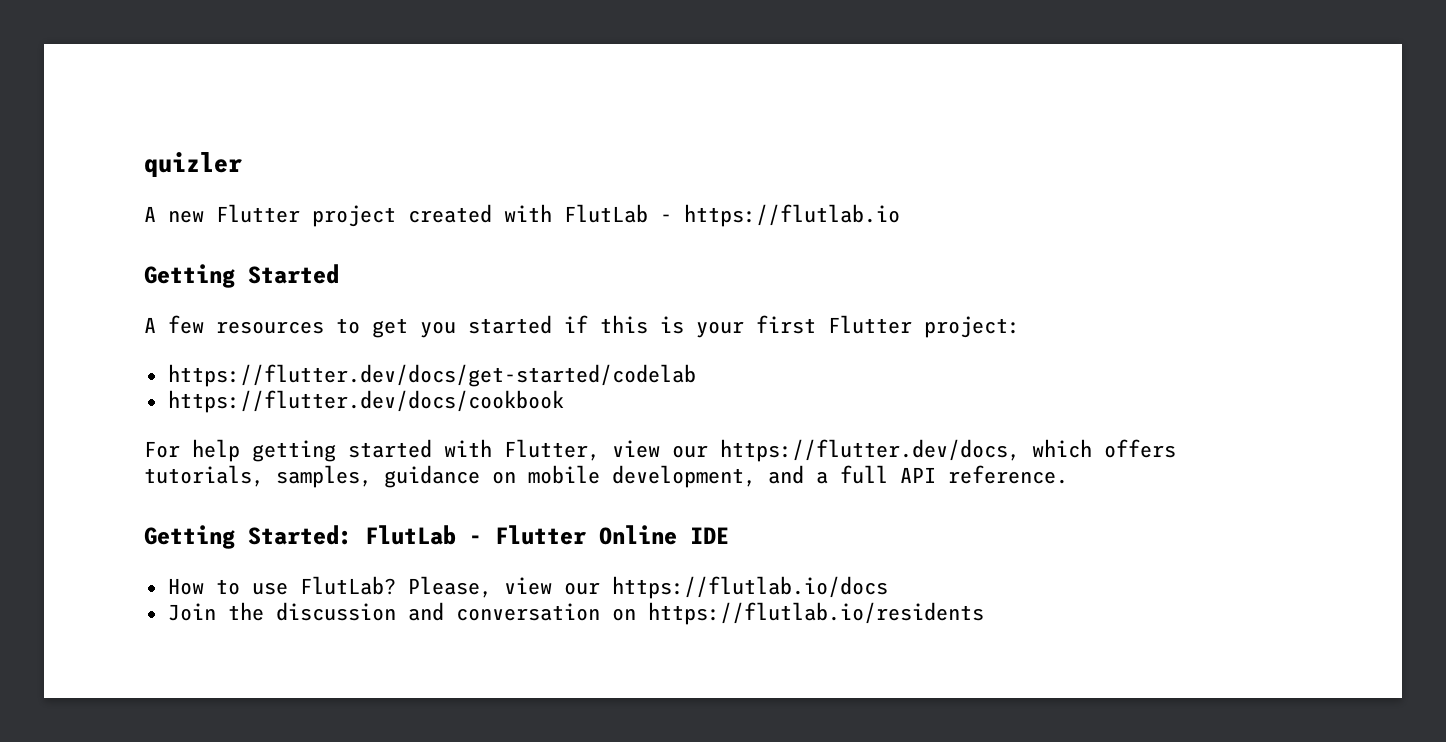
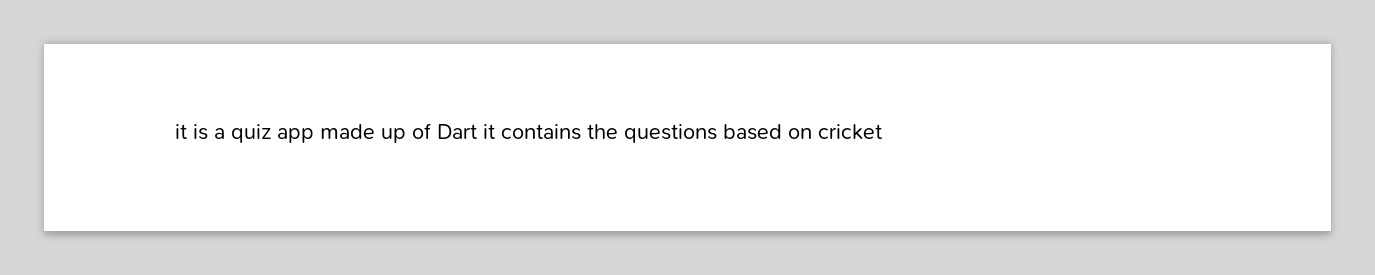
[144,152,242,177] [144,204,900,227] [144,264,339,288] [144,315,1020,338] [167,364,696,387] [167,390,564,413] [144,439,1176,462] [144,465,1068,488] [144,525,729,549] [167,576,888,599] [167,602,984,625] quizler // A new Flutter project created with FlutLab - https://flutlab.io // Getting Started // A few resources to get you started if this is your first Flutter project: // https://flutter.dev/docs/get-started/codelab // https://flutter.dev/docs/cookbook // For help getting started with Flutter, view our https://flutter.dev/docs, which offers tutorials, samples, guidance on mobile development, and a full API reference. // Getting Started: FlutLab - Flutter Online IDE // How to use FlutLab? Please, view our https://flutlab.io/docs // Join the discussion and conversation on https://flutlab.io/residents -> [174,123,882,143] it is a quiz app made up of Dart it contains the questions based on cricket

